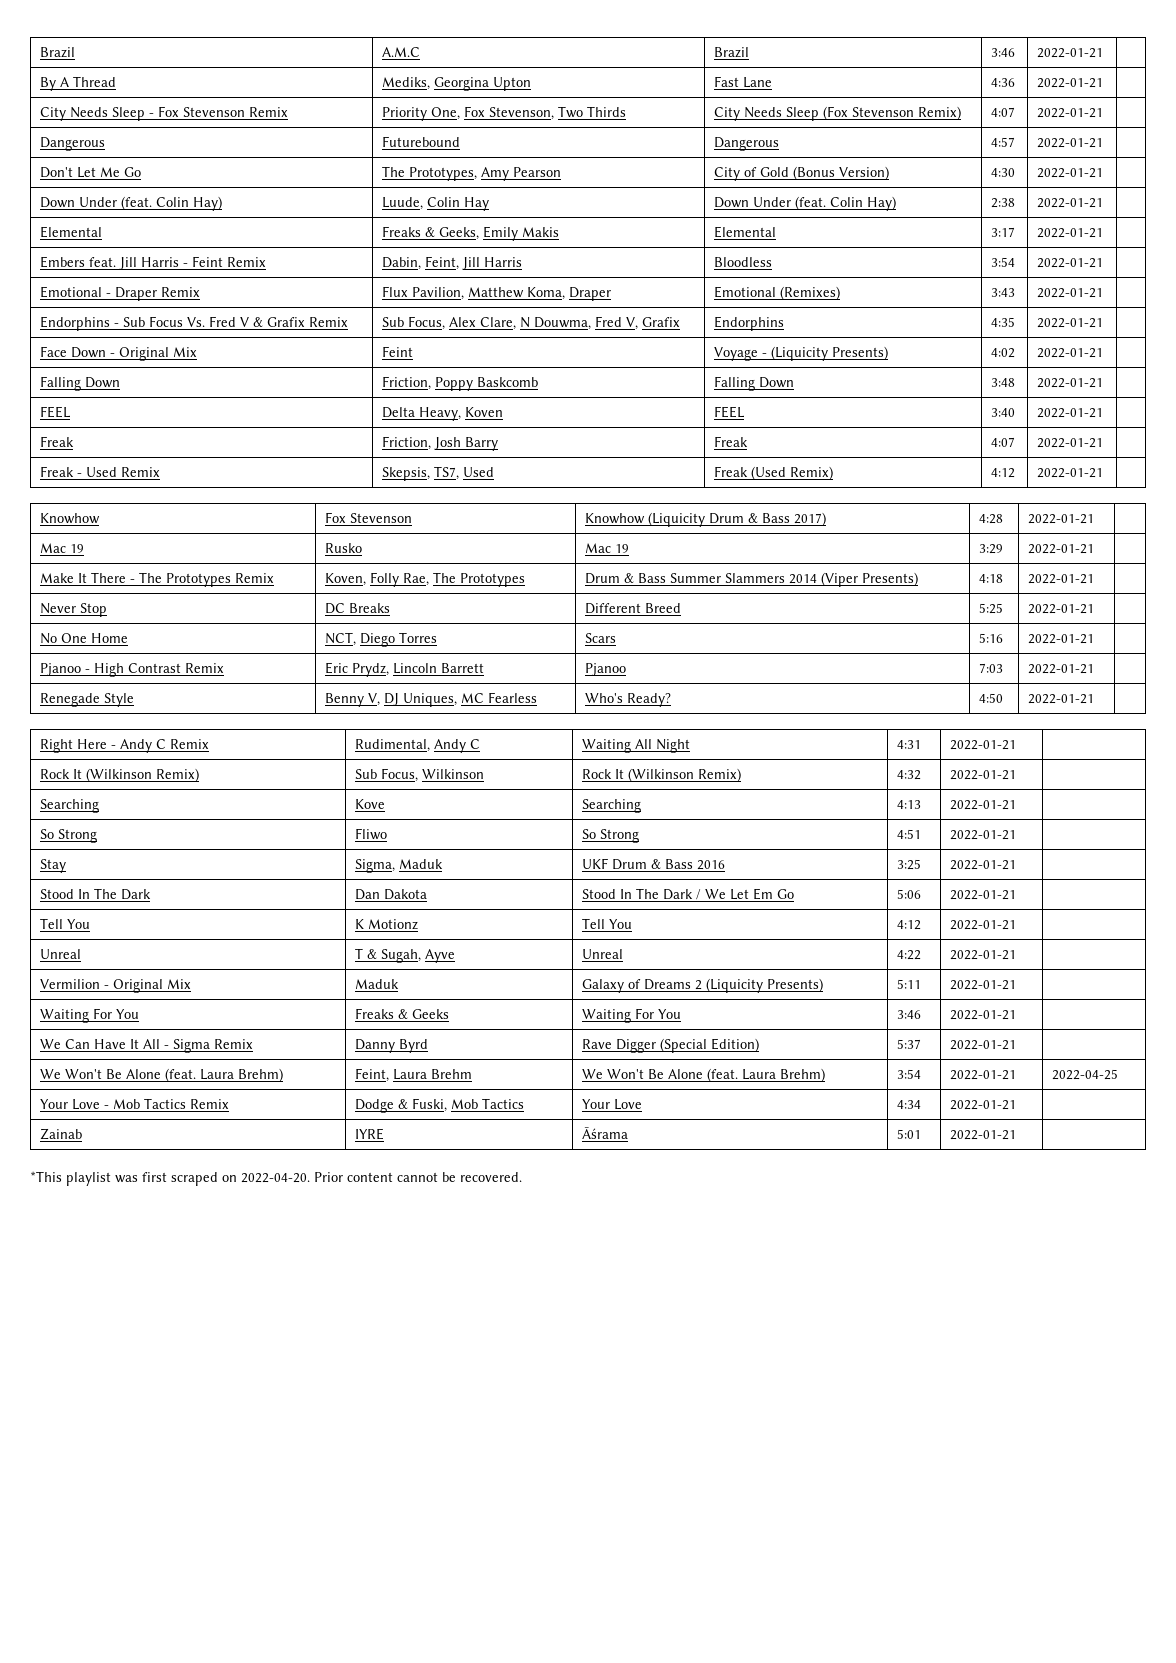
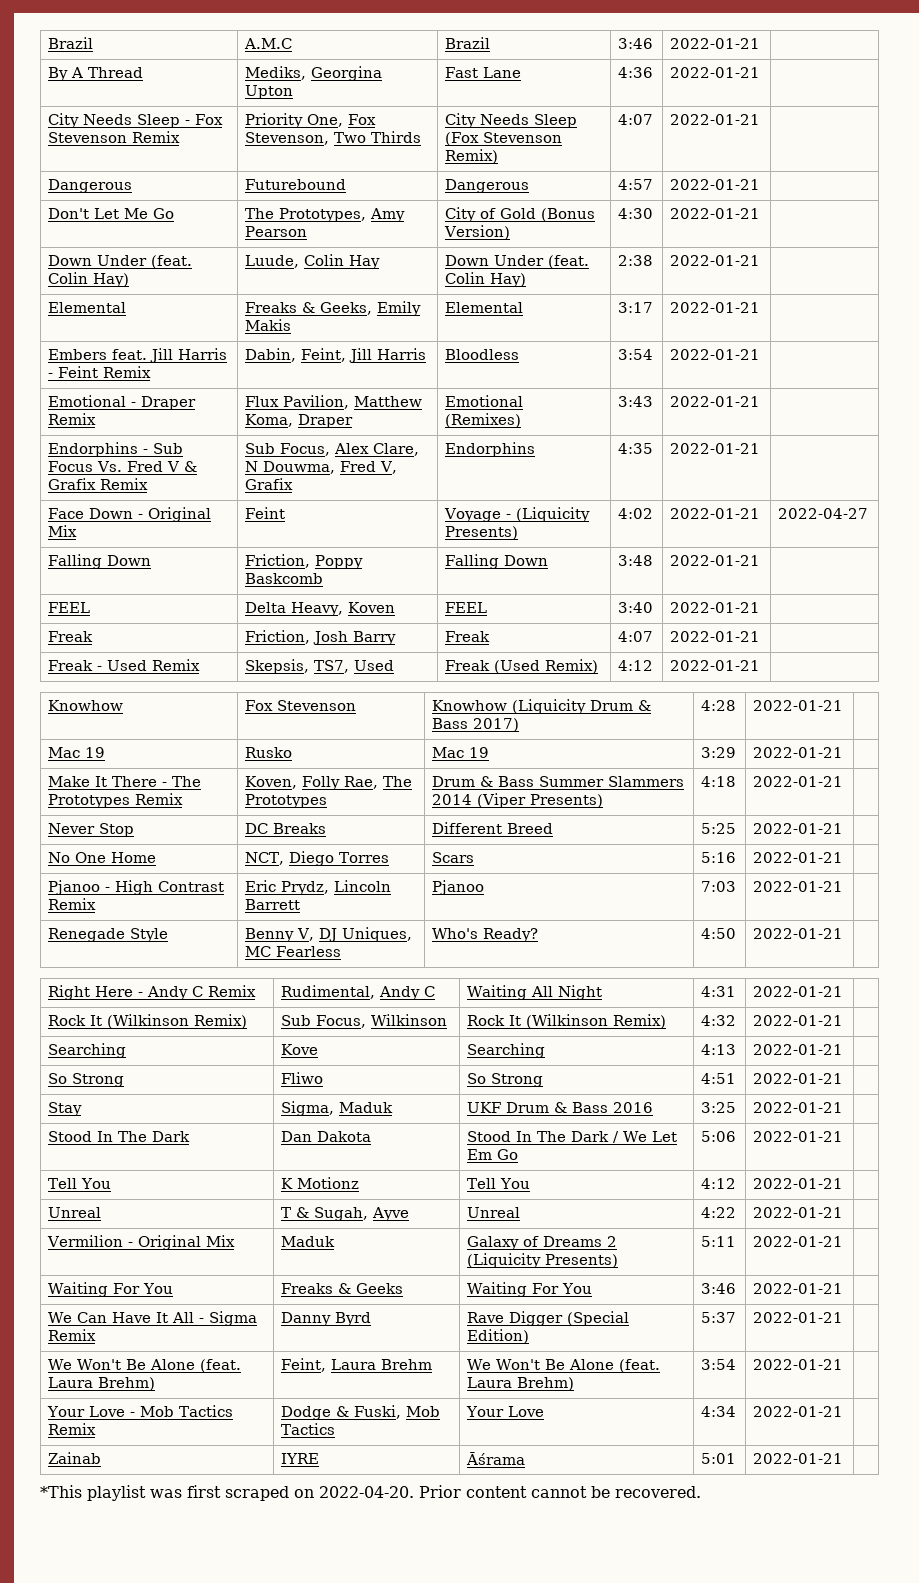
(1104, 353) none -> [778,508,869,519] 2022-04-27
[1052,1069,1119,1080] 2022-04-25 -> (844, 1364) none

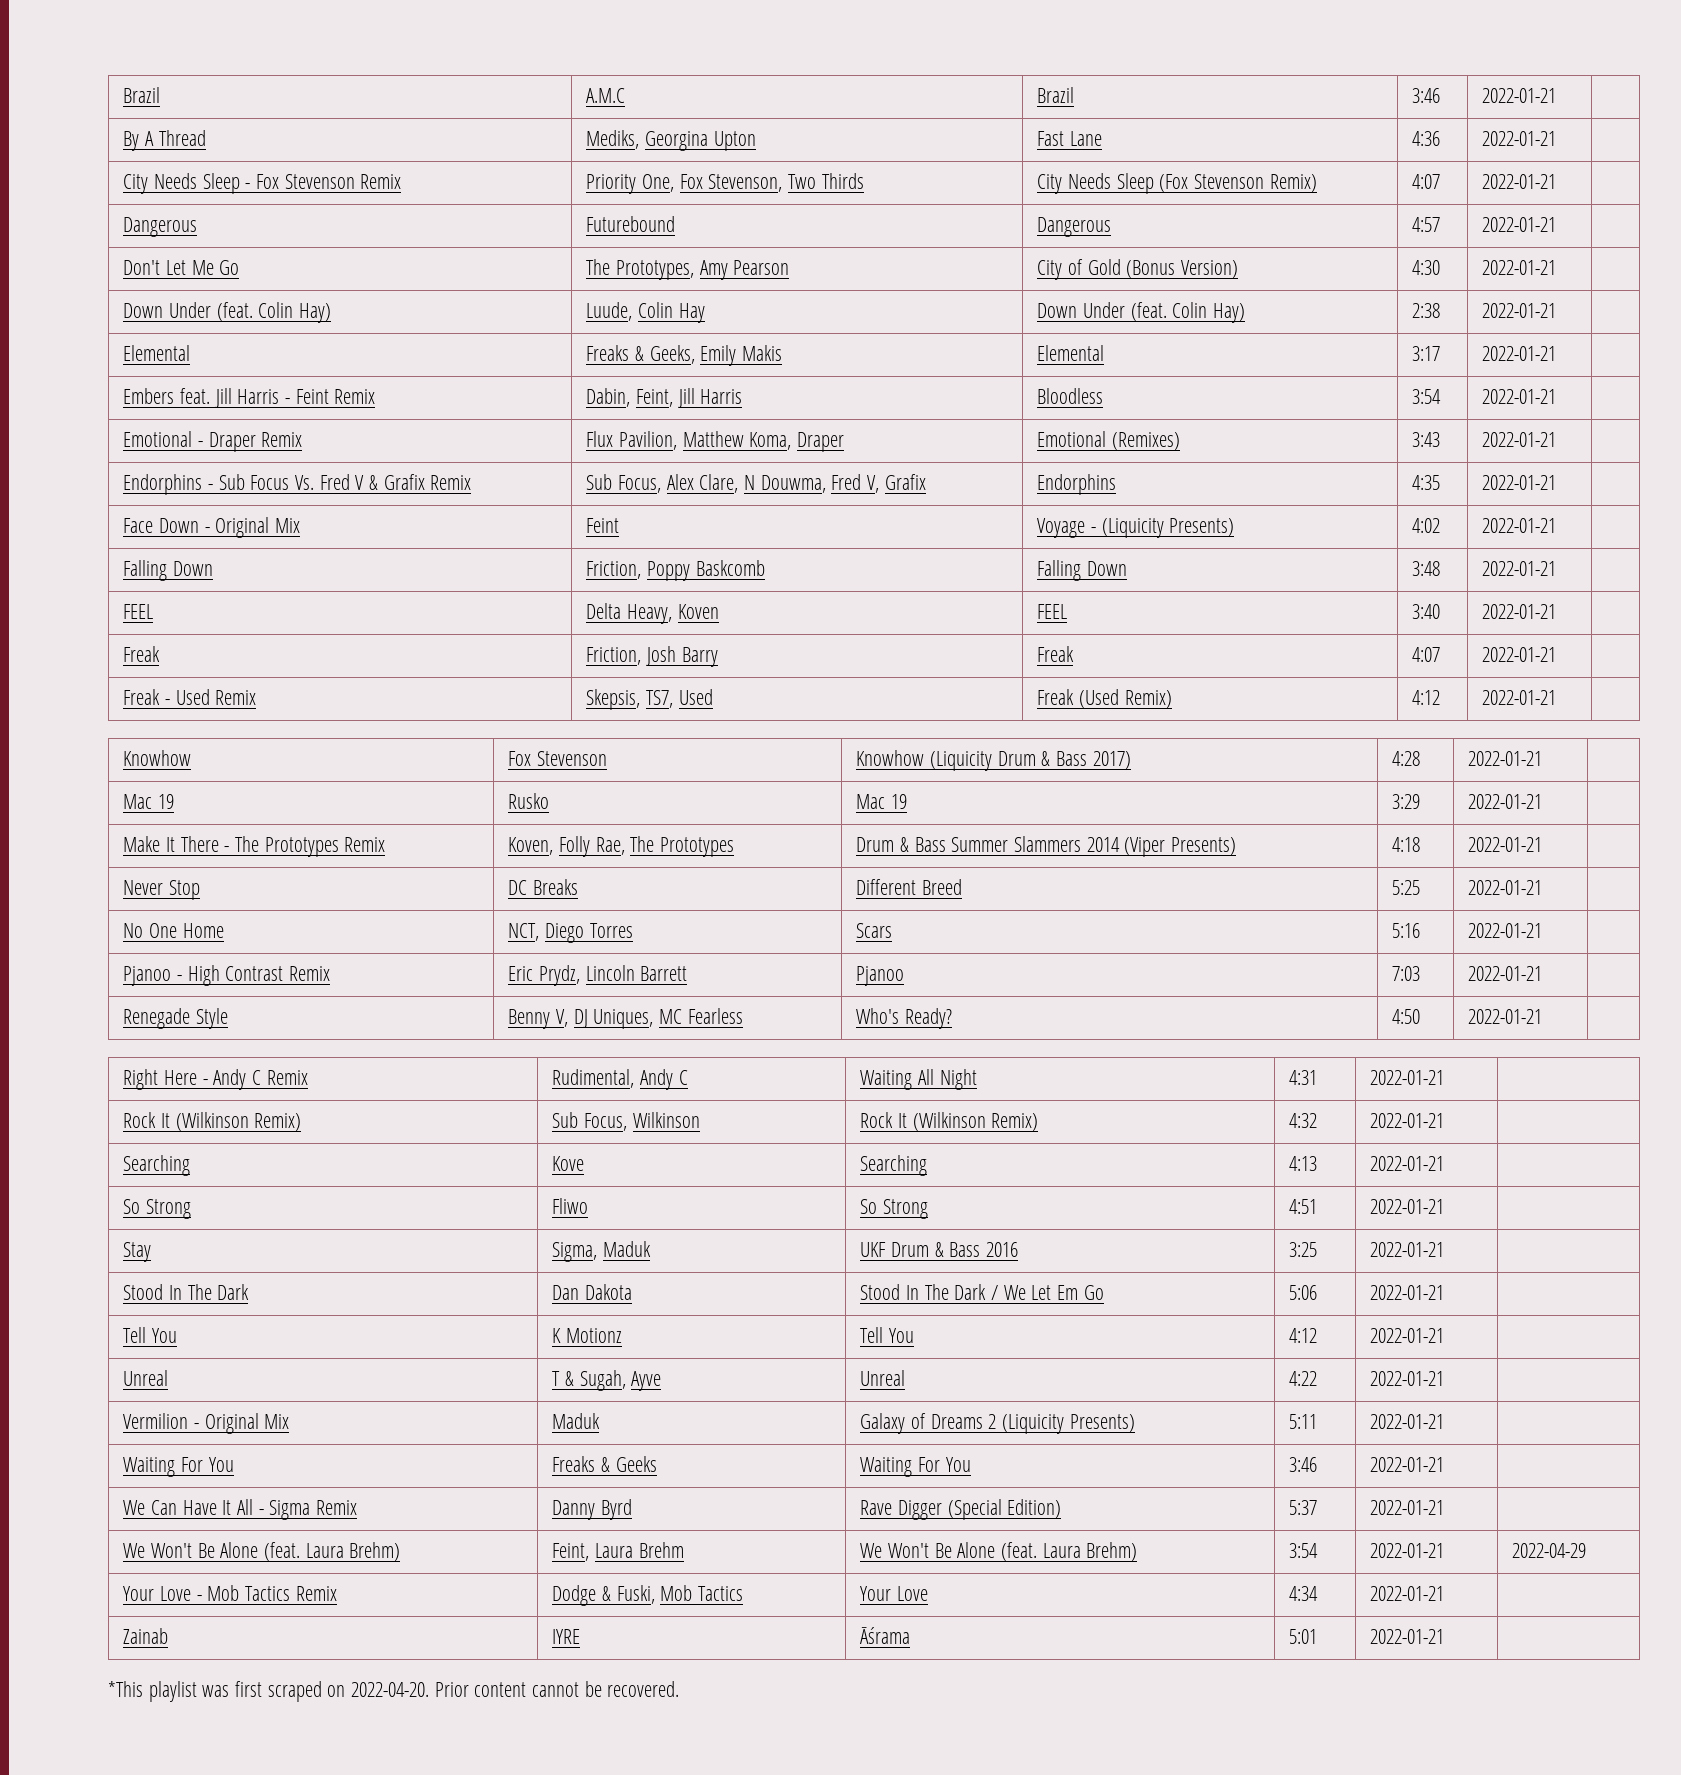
[778,508,869,519] 2022-04-27 -> (1557, 525) none
(844, 1364) none -> [1512,1543,1587,1558] 2022-04-29

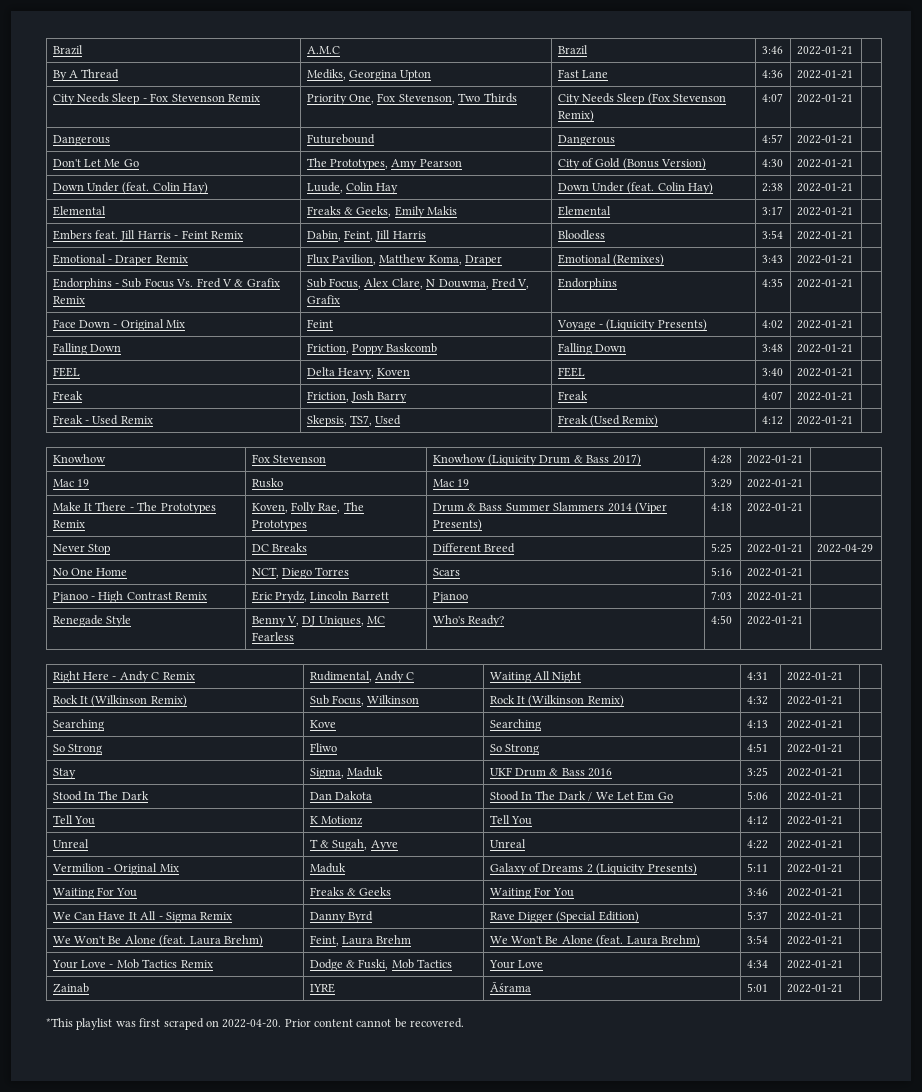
(1543, 887) none -> [816,544,873,553] 2022-04-29
[1512,1543,1587,1558] 2022-04-29 -> (843, 940) none

